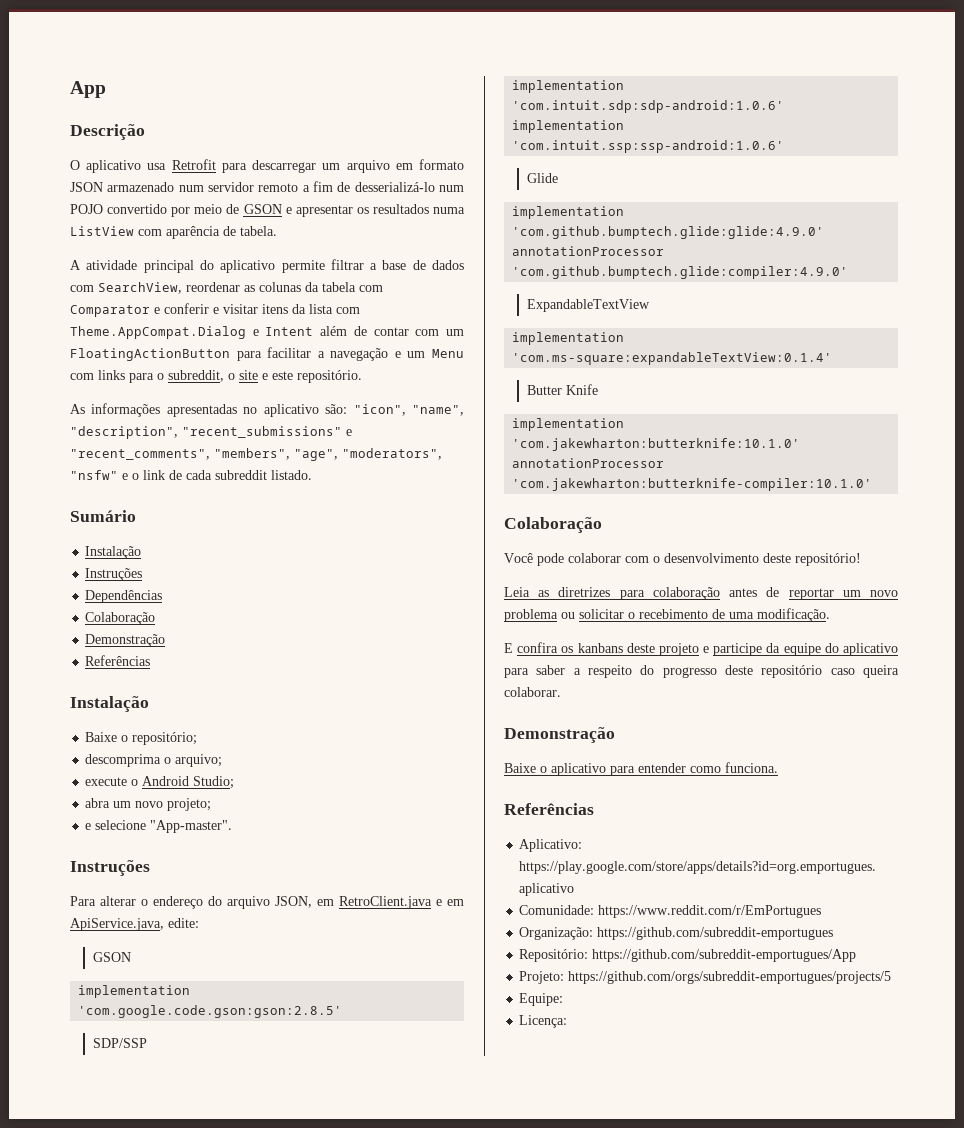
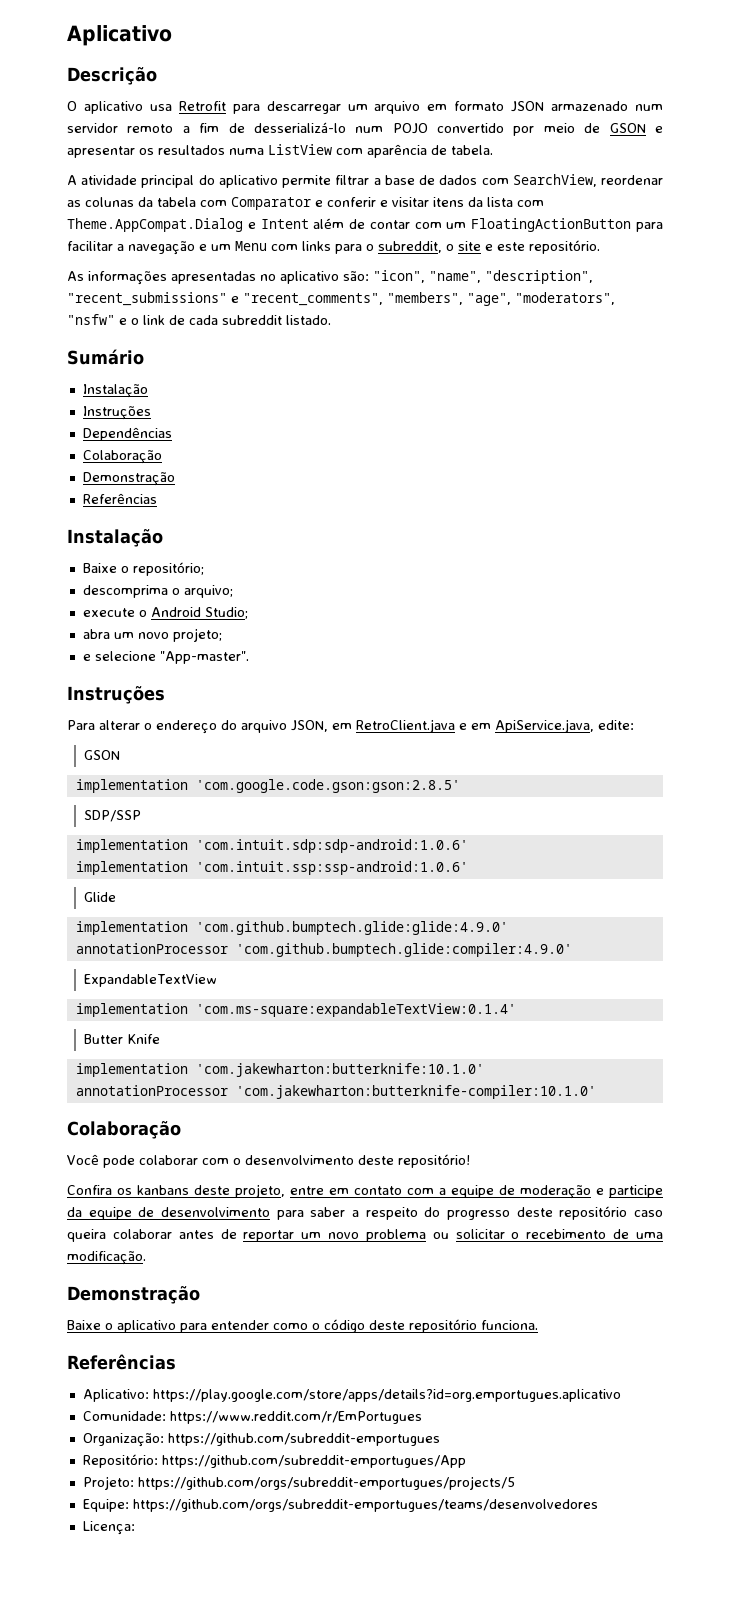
[70,81,106,98] App -> [67,25,172,46] Aplicativo
[504,587,720,600] Leia as diretrizes para colaboração -> [67,1184,663,1199] [67,1206,664,1220] [67,1229,172,1242] Confira os kanbans deste projeto, entre em contato com a equipe de moderação e participe da equipe de desenvolvimento para saber a respeito do progresso deste repositório caso queira colaborar
[504,642,898,656] [504,665,899,678] [504,687,561,697] // E confira os kanbans deste projeto e participe da equipe do aplicativo para saber a respeito do progresso deste repositório caso queira colaborar. -> (146, 1258) none
(721, 769) none -> [312,1319,477,1333] o código deste repositório
(564, 999) none -> [132,1499,598,1512] https://github.com/orgs/subreddit-emportugues/teams/desenvolvedores

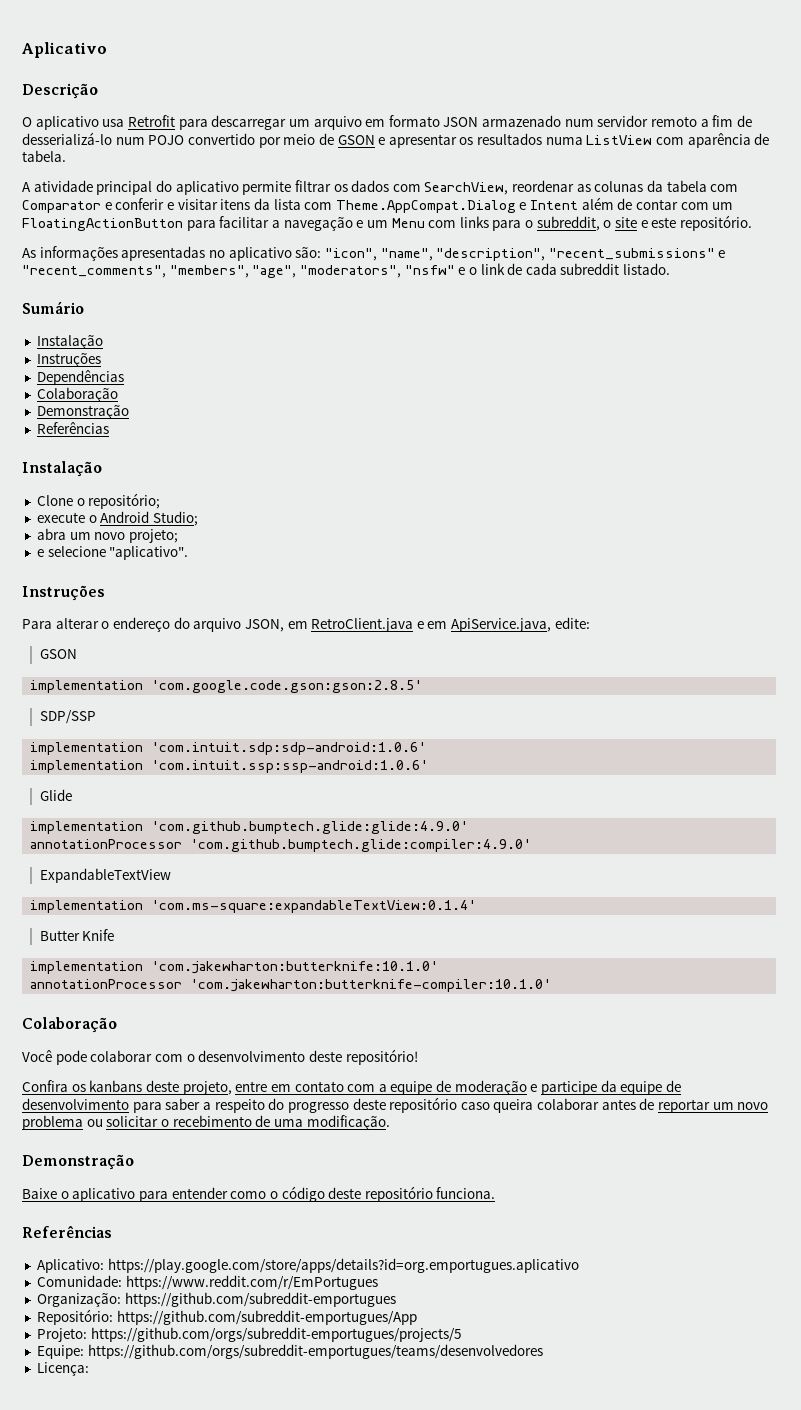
[373,175,436,185] a base de -> [333,184,348,192] os
[82,563,117,573] Baixe -> [36,495,73,506] Clone
[82,585,233,598] // descomprima o arquivo; -> (161, 501) none
[159,651,249,664] "App-master". -> [109,546,189,560] "aplicativo".

